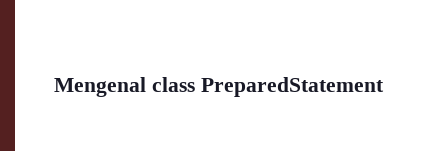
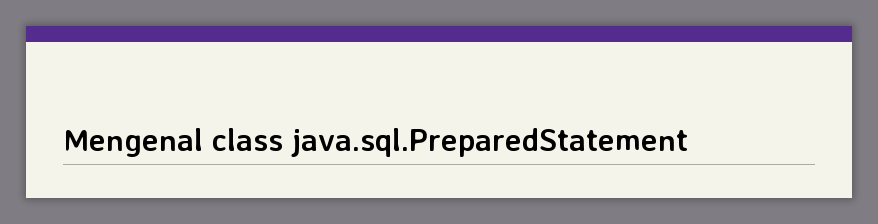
[200,77,384,97] PreparedStatement -> [291,128,688,157] java.sql.PreparedStatement

